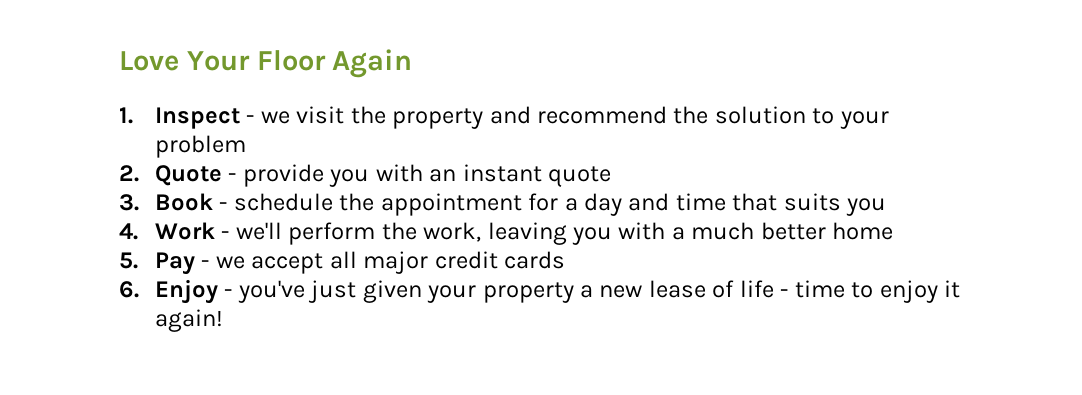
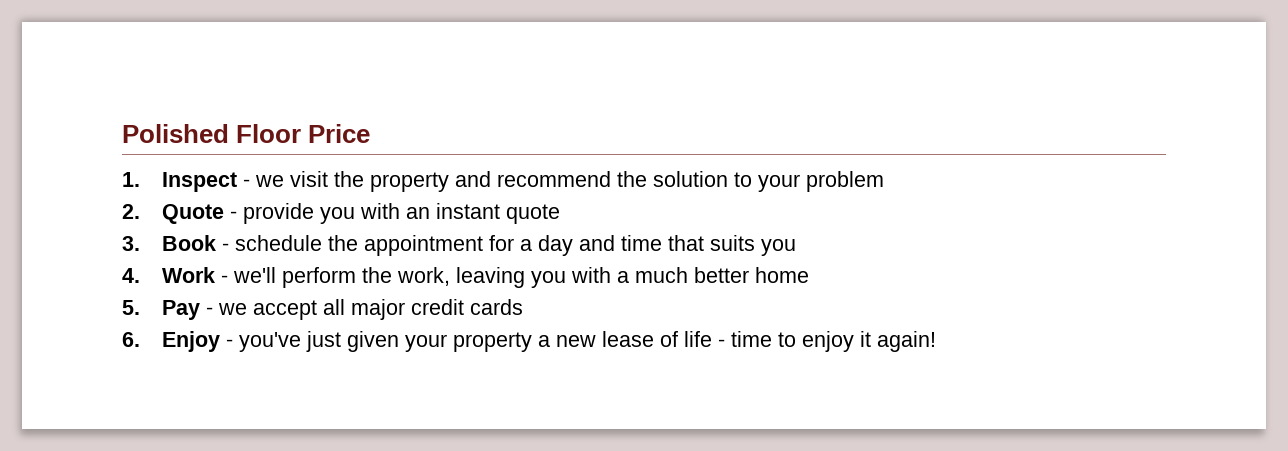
[119,49,413,78] Love Your Floor Again -> [122,124,371,143] Polished Floor Price

